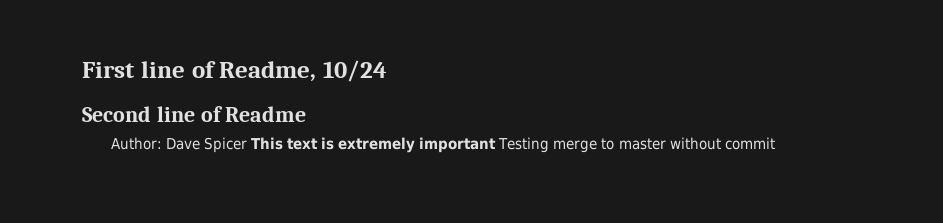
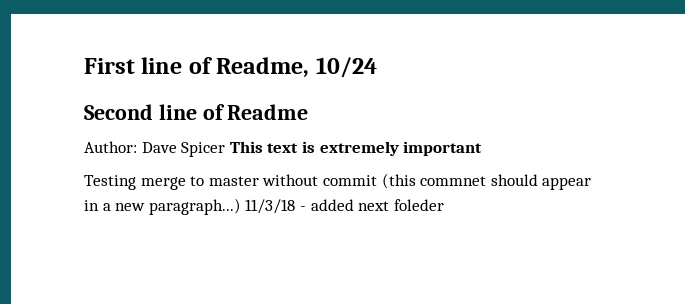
(497, 145) none -> (483, 148) //
(775, 143) none -> [381,173,592,190] [84,198,444,215] (this commnet should appear in a new paragraph...) 11/3/18 - added next foleder

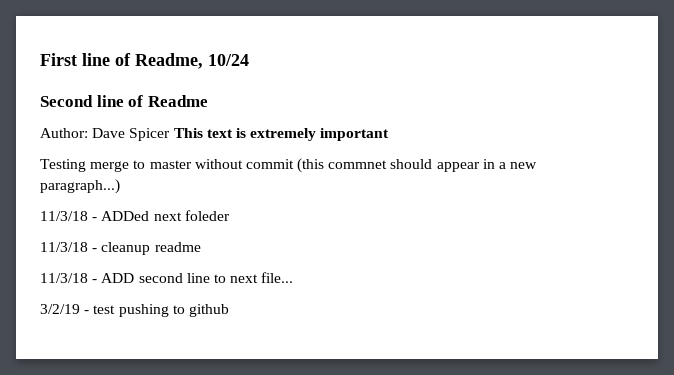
[245,199,354,214] 11/3/18 - added -> [40,211,150,221] // 11/3/18 - ADDed
(444, 205) none -> [40,242,201,255] [40,272,294,283] [40,304,229,317] // 11/3/18 - cleanup readme // 11/3/18 - ADD second line to next file... // 3/2/19 - test pushing to github

